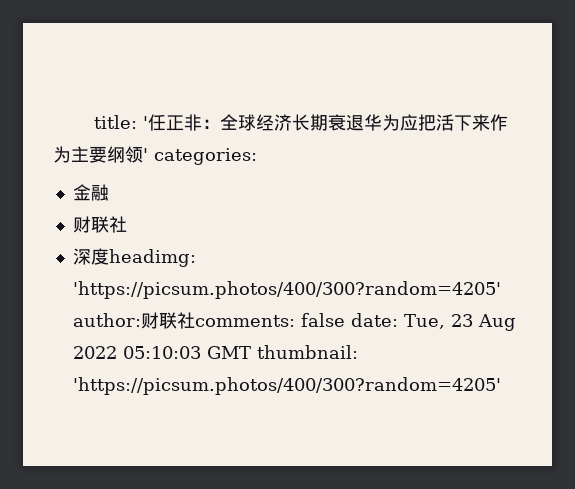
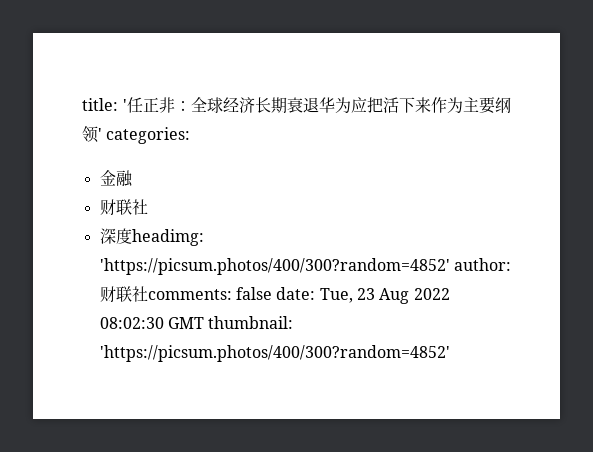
[72,281,501,299] 'https://picsum.photos/400/300?random=4205' -> [99,258,450,275] 'https://picsum.photos/400/300?random=4852'
[122,346,201,359] 05:10:03 -> [99,317,164,329] 08:02:30
[72,377,501,395] 'https://picsum.photos/400/300?random=4205' -> [99,345,450,362] 'https://picsum.photos/400/300?random=4852'

